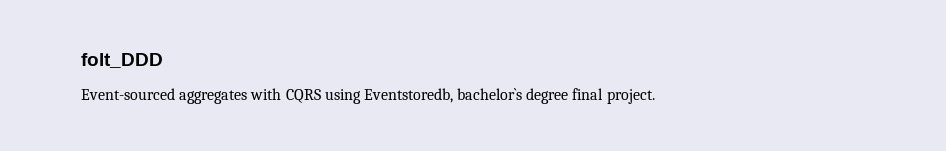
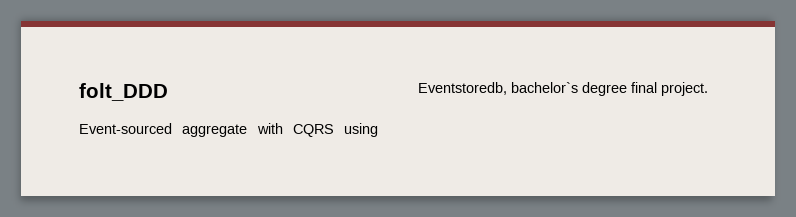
[179,90,248,104] aggregates -> [182,124,248,137] aggregate

